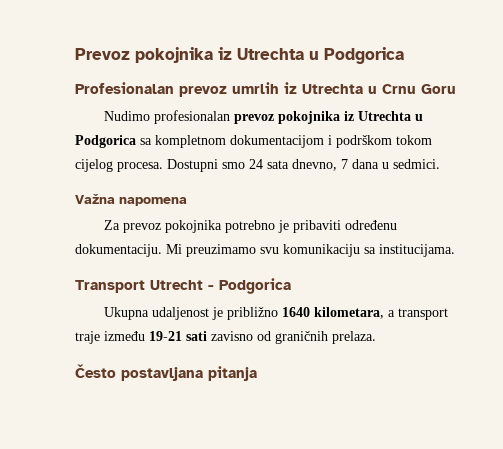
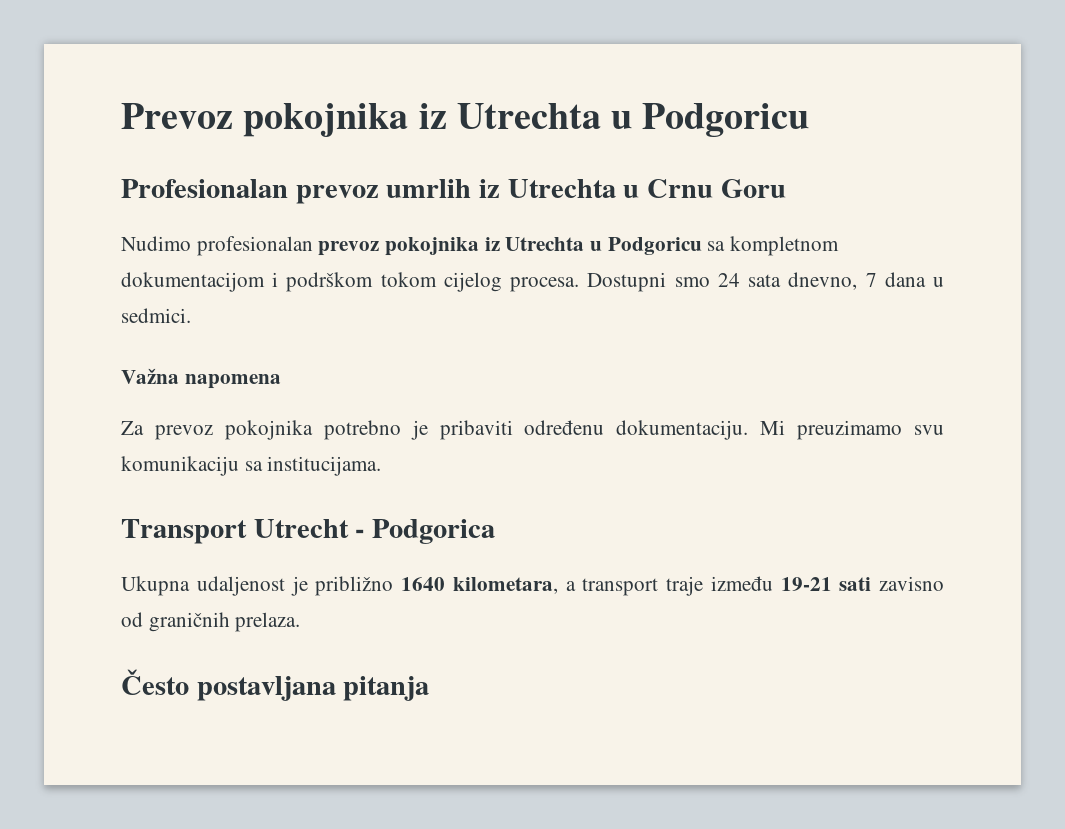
[324,47,404,64] Podgorica -> [642,103,810,137] Podgoricu
[75,135,136,148] Podgorica -> [607,237,702,255] Podgoricu

